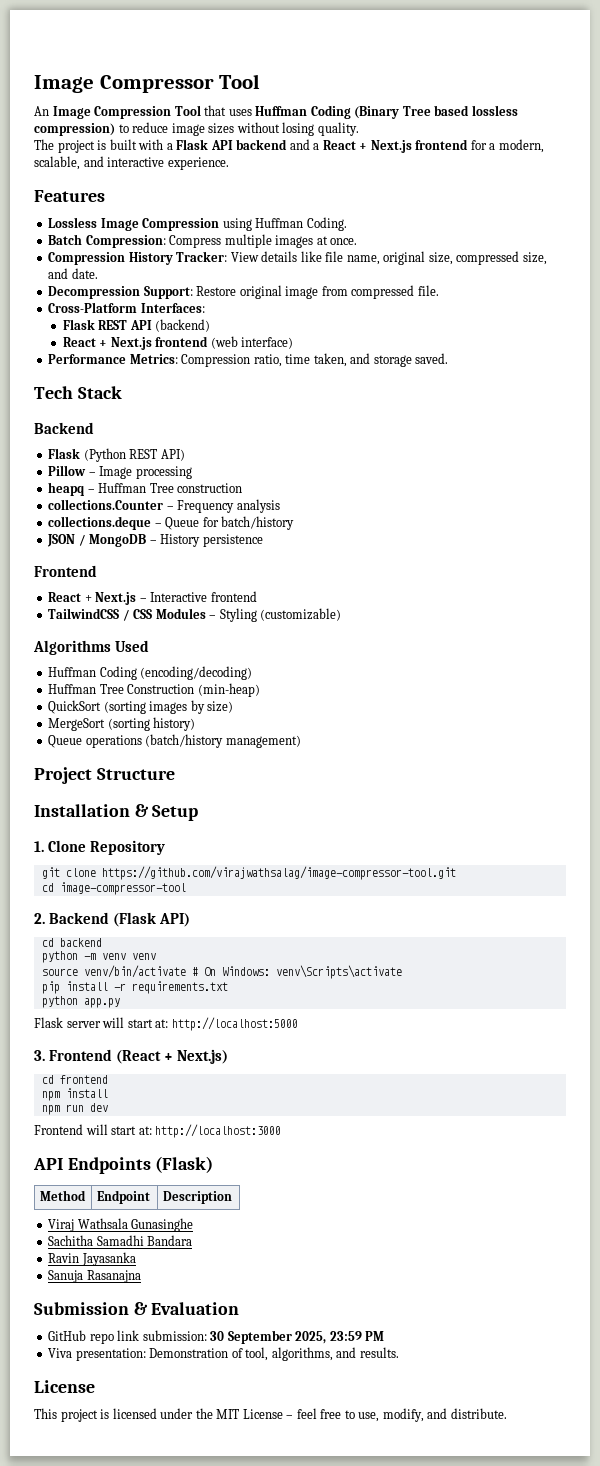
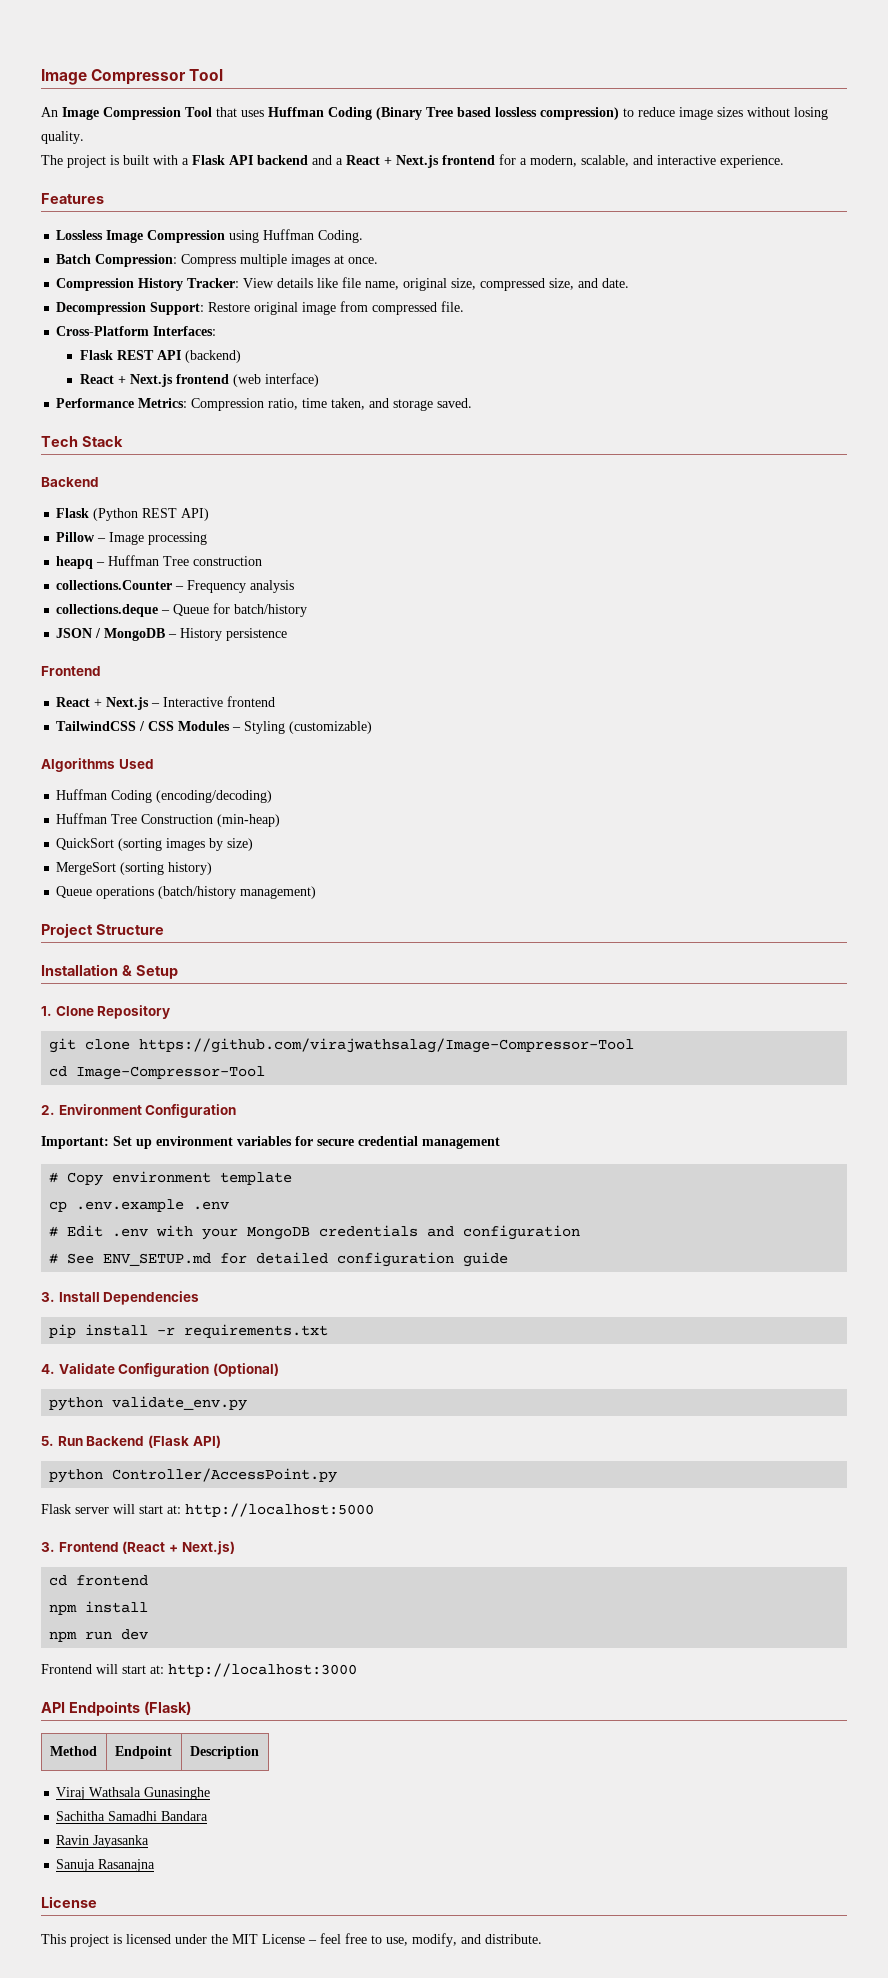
[101,866,456,880] [41,882,186,895] https://github.com/virajwathsalag/image-compressor-tool.git // cd image-compressor-tool -> [139,1038,635,1053] [49,1066,266,1080] https://github.com/virajwathsalag/Image-Compressor-Tool // cd Image-Compressor-Tool
[49,912,191,927] [41,938,102,947] [41,951,156,963] [41,965,402,979] [41,981,228,994] [41,996,120,1008] Backend (Flask API) // cd backend // python -m venv venv // source venv/bin/activate # On Windows: venv\Scripts\activate // pip install -r requirements.txt // python app.py -> [58,1104,237,1118] [41,1136,500,1149] [49,1171,293,1186] [49,1199,230,1212] [49,1225,581,1240] [49,1252,509,1267] [41,1291,200,1305] [49,1324,329,1338] [41,1363,279,1377] [49,1396,248,1411] [41,1435,221,1448] [49,1468,338,1483] Environment Configuration // Important: Set up environment variables for secure credential management // # Copy environment template // cp .env.example .env // # Edit .env with your MongoDB credentials and configuration // # See ENV_SETUP.md for detailed configuration guide // 3. Install Dependencies // pip install -r requirements.txt // 4. Validate Configuration (Optional) // python validate_env.py // 5. Run Backend (Flask API) // python Controller/AccessPoint.py
[34,1302,240,1315] [48,1330,385,1344] [48,1347,399,1361] // Submission & Evaluation // GitHub repo link submission: 30 September 2025, 23:59 PM // Viva presentation: Demonstration of tool, algorithms, and results. -> (156, 1865) none

